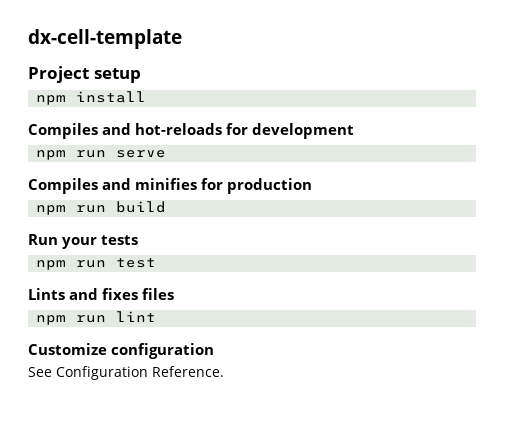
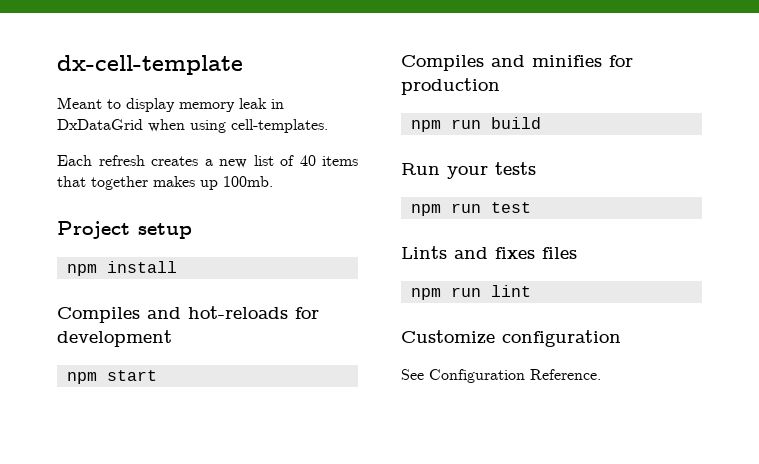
(182, 39) none -> [57,97,284,112] [57,119,328,133] [57,155,358,168] [57,176,273,190] // Meant to display memory leak in DxDataGrid when using cell-templates. // Each refresh creates a new list of 40 items that together makes up 100mb.
[76,150,167,158] run serve -> [106,370,157,381] start

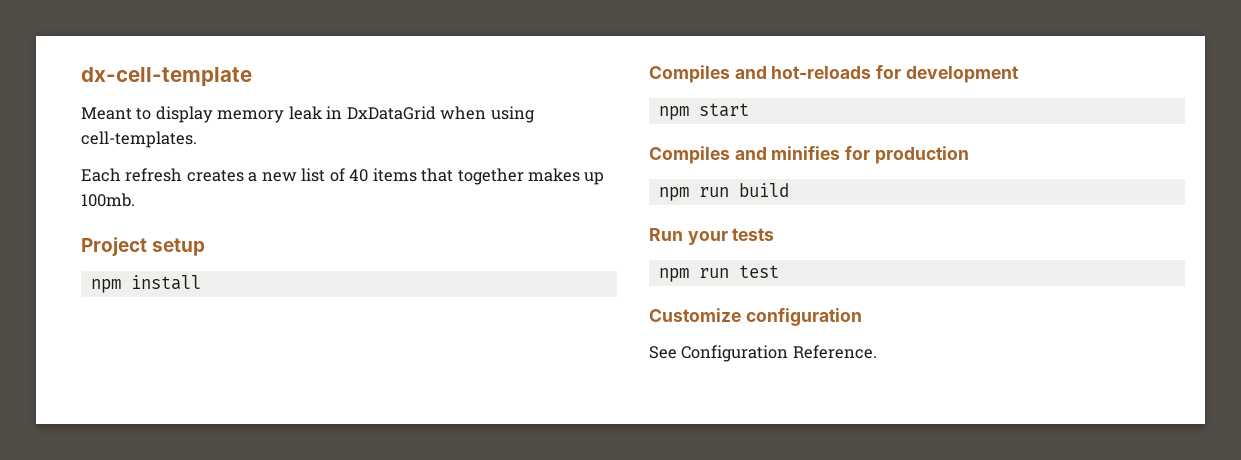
[401,246,577,259] [410,285,531,300] // Lints and fixes files // npm run lint -> (779, 271) none

